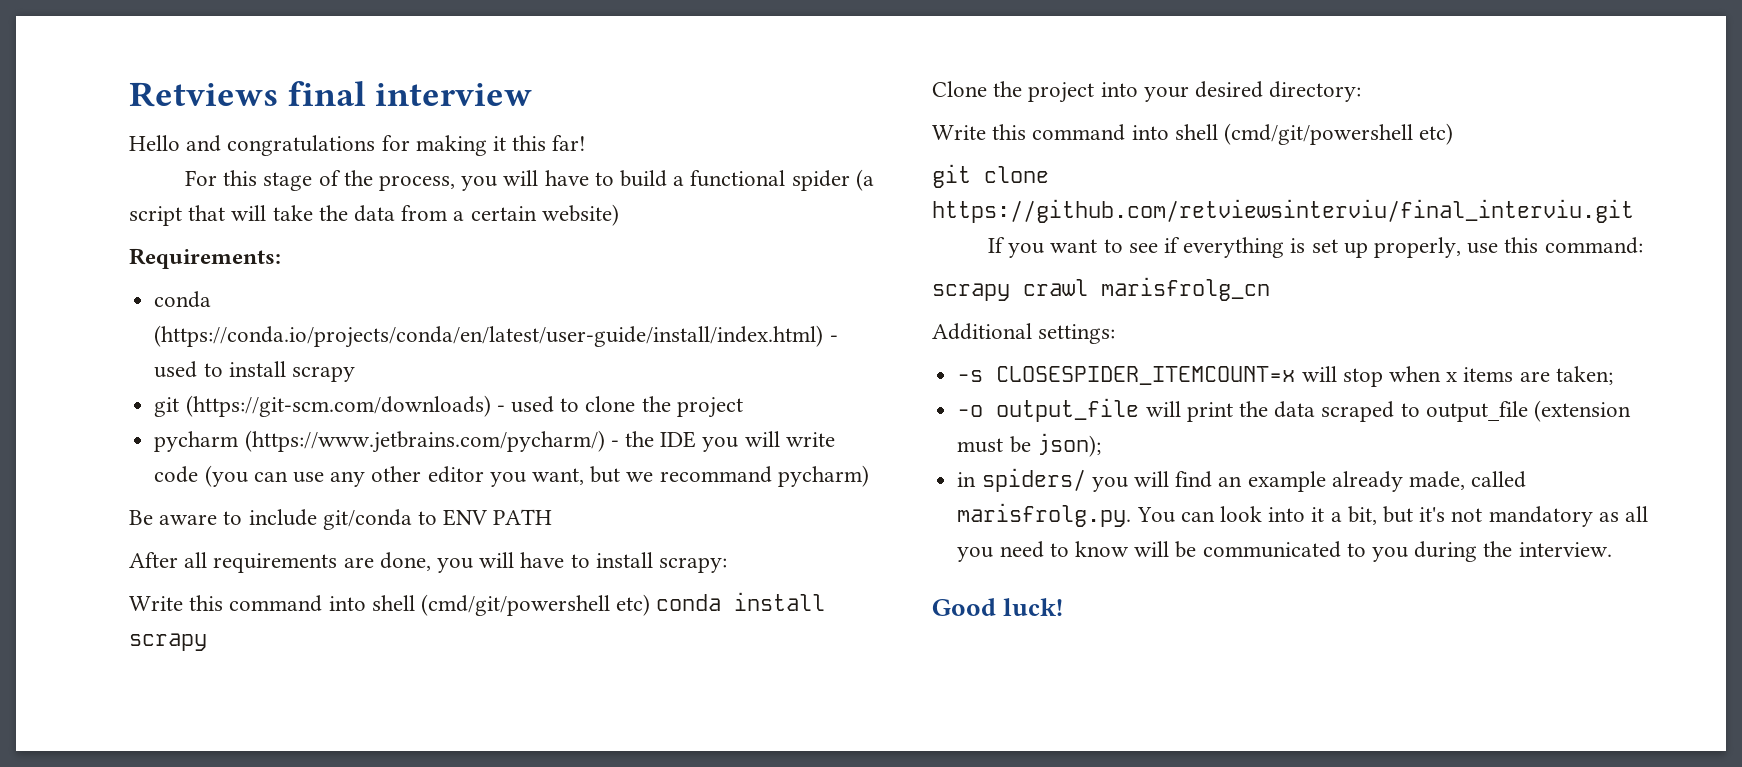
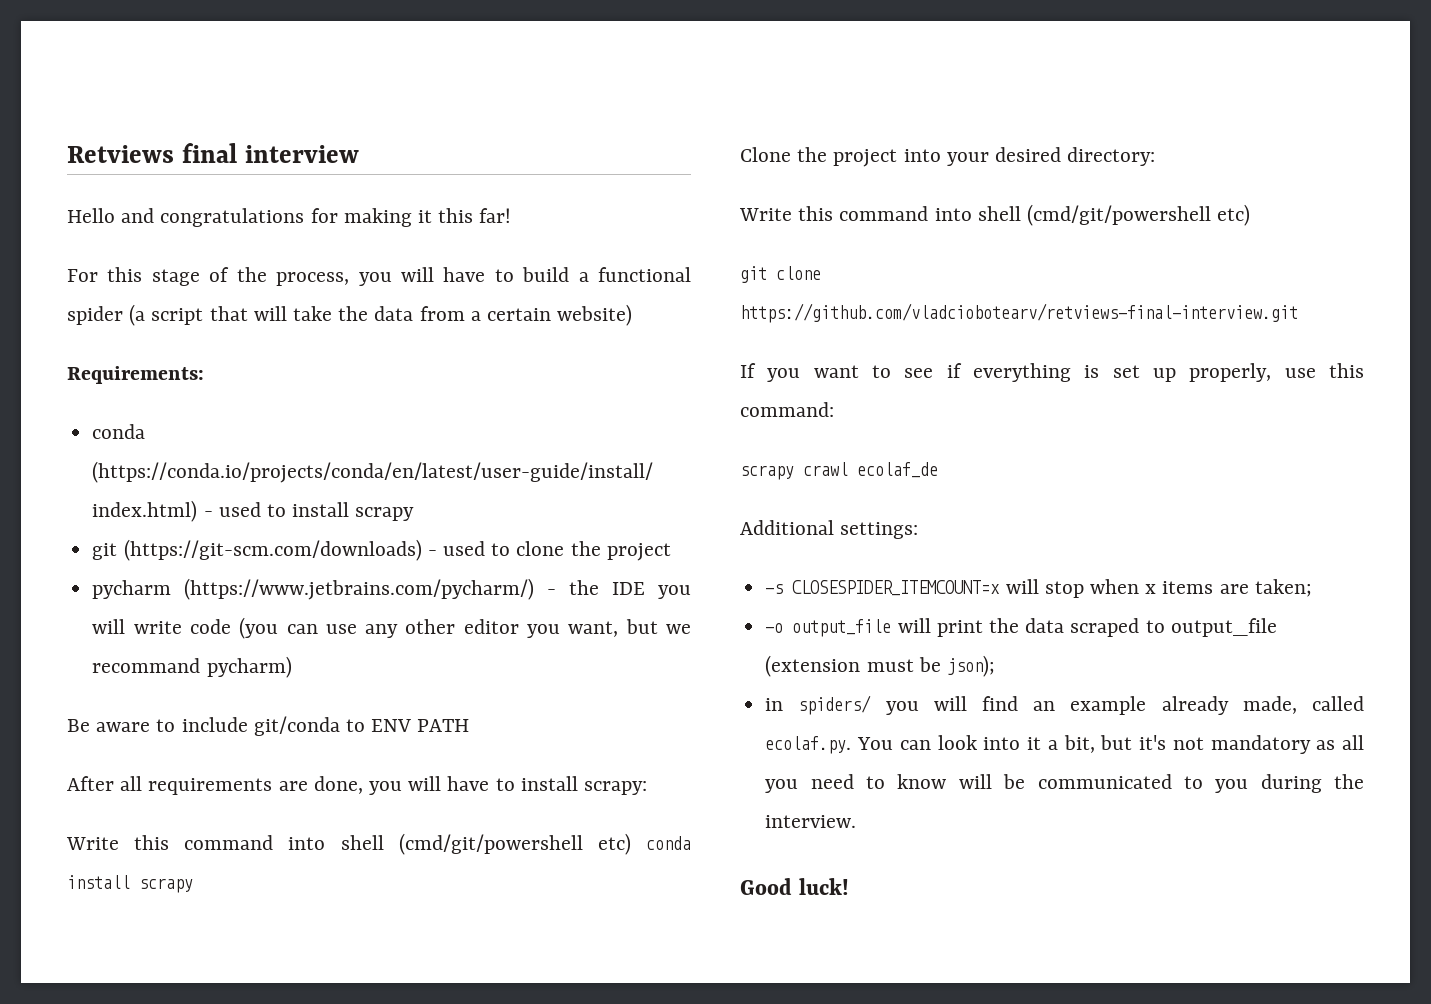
[932,199,1634,223] https://github.com/retviewsinterviu/final_interviu.git -> [740,303,1298,323] https://github.com/vladciobotearv/retviews-final-interview.git
[1101,277,1270,301] marisfrolg_cn -> [857,462,938,478] ecolaf_de
[957,503,1132,527] marisfrolg.py. -> [765,736,852,754] ecolaf.py.

